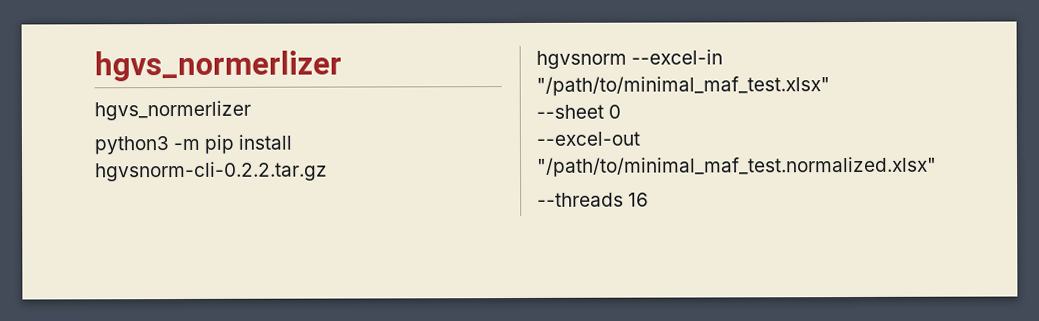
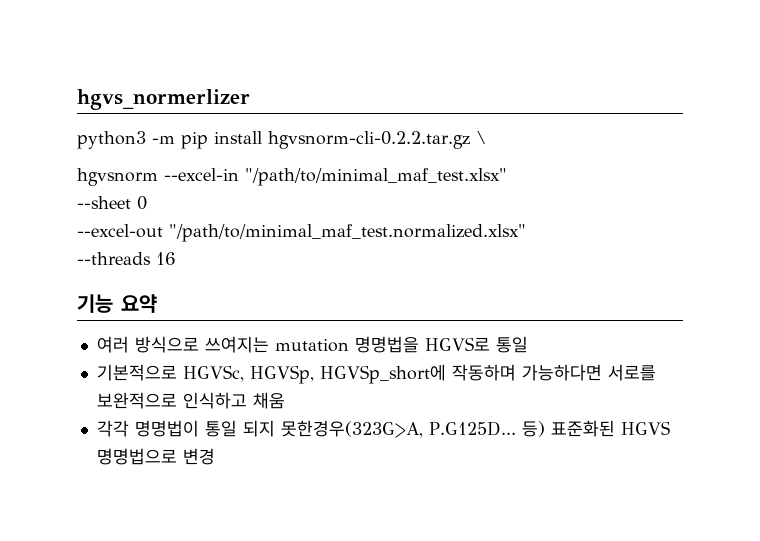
[94,50,342,82] [94,100,251,121] hgvs_normerlizer // hgvs_normerlizer -> [77,89,250,110] hgvs_normerlizer
(328, 171) none -> [475,131,487,144] \
(650, 199) none -> [77,294,157,313] [96,336,528,353] [96,364,656,384] [96,392,285,409] [96,420,670,438] [96,448,215,465] // 기능 요약 // 여러 방식으로 쓰여지는 mutation 명명법을 HGVS로 통일 // 기본적으로 HGVSc, HGVSp, HGVSp_short에 작동하며 가능하다면 서로를 보완적으로 인식하고 채움 // 각각 명명법이 통일 되지 못한경우(323G>A, P.G125D... 등) 표준화된 HGVS 명명법으로 변경

